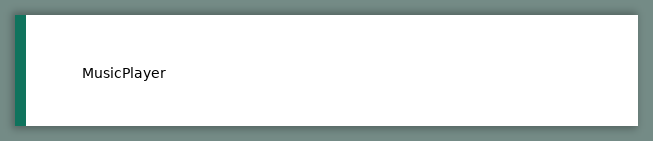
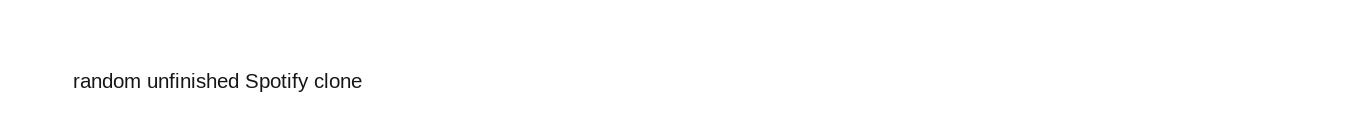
[82,67,166,81] MusicPlayer -> [73,73,362,92] random unfinished Spotify clone

